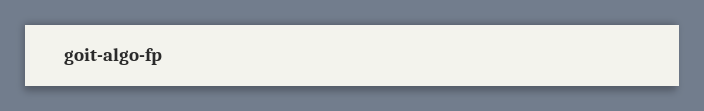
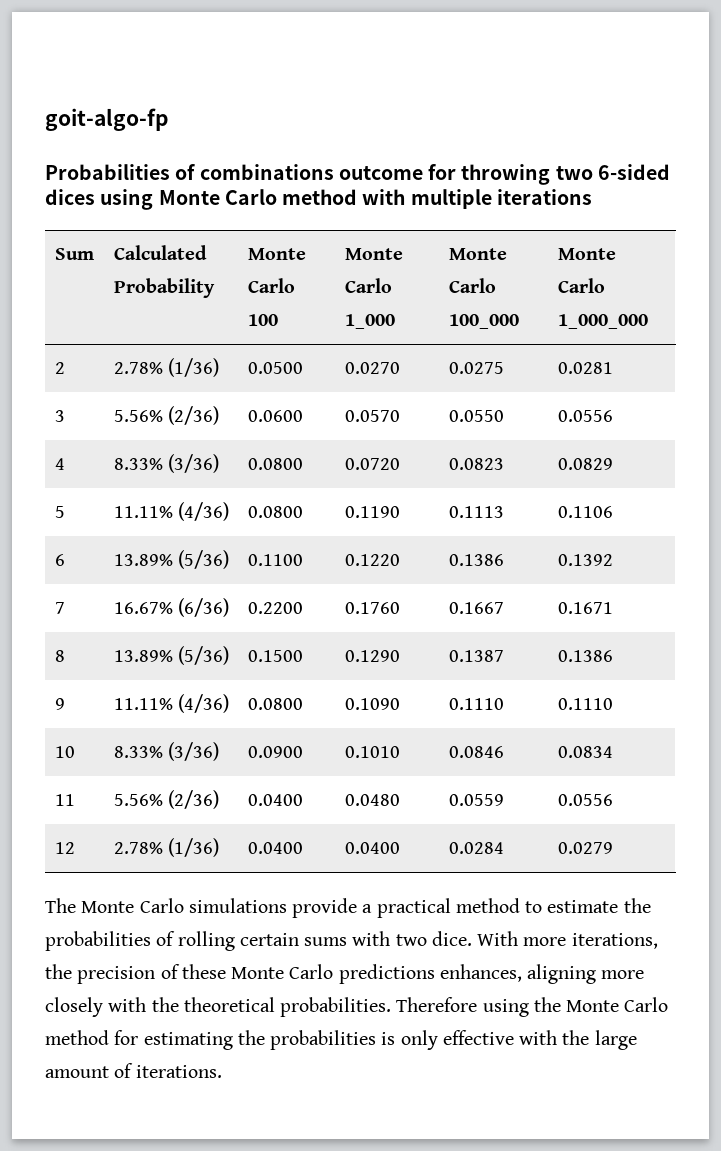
(162, 56) none -> [45,164,670,185] [45,189,592,210] [54,248,94,260] [113,245,207,260] [113,278,215,298] [247,248,306,260] [247,278,295,293] [247,314,278,326] [344,248,403,260] [344,278,392,293] [344,314,395,329] [448,248,507,260] [448,278,496,293] [448,314,519,329] [557,248,616,260] [557,278,605,293] [557,314,648,329] [54,362,65,374] [113,358,220,377] [247,362,303,374] [344,362,400,374] [448,362,504,374] [557,362,613,374] [54,410,65,422] [113,406,220,425] [247,410,303,422] [344,410,400,422] [448,410,504,422] [557,410,613,422] [54,458,65,470] [113,454,220,473] [247,458,303,470] [344,458,400,470] [448,458,504,470] [557,458,613,470] [54,506,65,518] [113,502,230,521] [247,506,303,518] [344,506,400,518] [448,506,504,518] [557,506,613,518] [54,554,65,566] [113,550,230,569] [247,554,303,566] [344,554,400,566] [448,554,504,566] [557,554,613,566] [54,602,65,614] [113,598,230,617] [247,602,303,614] [344,602,400,614] [448,602,504,614] [557,602,613,614] [54,650,65,662] [113,646,230,665] [247,650,303,662] [344,650,400,662] [448,650,504,662] [557,650,613,662] [54,698,65,710] [113,694,230,713] [247,698,303,710] [344,698,400,710] [448,698,504,710] [557,698,613,710] [54,746,75,758] [113,742,220,761] [247,746,303,758] [344,746,400,758] [448,746,504,758] [557,746,613,758] [54,794,75,806] [113,790,220,809] [247,794,303,806] [344,794,400,806] [448,794,504,806] [557,794,613,806] [54,842,75,854] [113,838,220,857] [247,842,303,854] [344,842,400,854] [448,842,504,854] [557,842,613,854] [45,898,651,918] [45,931,658,951] [45,964,645,984] [45,997,669,1017] [45,1030,637,1050] [45,1063,222,1078] // Probabilities of combinations outcome for throwing two 6-sided dices using Monte Carlo method with multiple iterations // Sum | Calculated Probability | Monte Carlo 100 | Monte Carlo 1_000 | Monte Carlo 100_000 | Monte Carlo 1_000_000 // 2 | 2.78% (1/36) | 0.0500 | 0.0270 | 0.0275 | 0.0281 // 3 | 5.56% (2/36) | 0.0600 | 0.0570 | 0.0550 | 0.0556 // 4 | 8.33% (3/36) | 0.0800 | 0.0720 | 0.0823 | 0.0829 // 5 | 11.11% (4/36) | 0.0800 | 0.1190 | 0.1113 | 0.1106 // 6 | 13.89% (5/36) | 0.1100 | 0.1220 | 0.1386 | 0.1392 // 7 | 16.67% (6/36) | 0.2200 | 0.1760 | 0.1667 | 0.1671 // 8 | 13.89% (5/36) | 0.1500 | 0.1290 | 0.1387 | 0.1386 // 9 | 11.11% (4/36) | 0.0800 | 0.1090 | 0.1110 | 0.1110 // 10 | 8.33% (3/36) | 0.0900 | 0.1010 | 0.0846 | 0.0834 // 11 | 5.56% (2/36) | 0.0400 | 0.0480 | 0.0559 | 0.0556 // 12 | 2.78% (1/36) | 0.0400 | 0.0400 | 0.0284 | 0.0279 // The Monte Carlo simulations provide a practical method to estimate the probabilities of rolling certain sums with two dice. With more iterations, the precision of these Monte Carlo predictions enhances, aligning more closely with the theoretical probabilities. Therefore using the Monte Carlo method for estimating the probabilities is only effective with the large amount of iterations.

